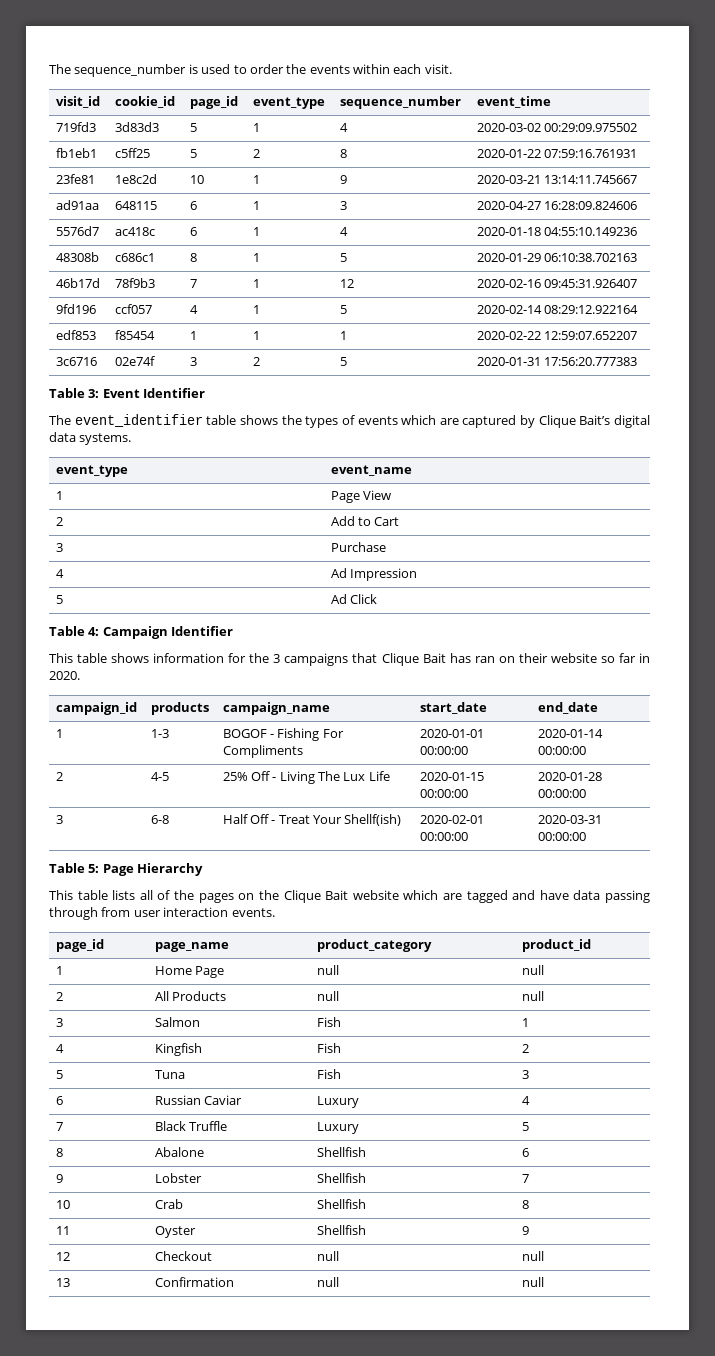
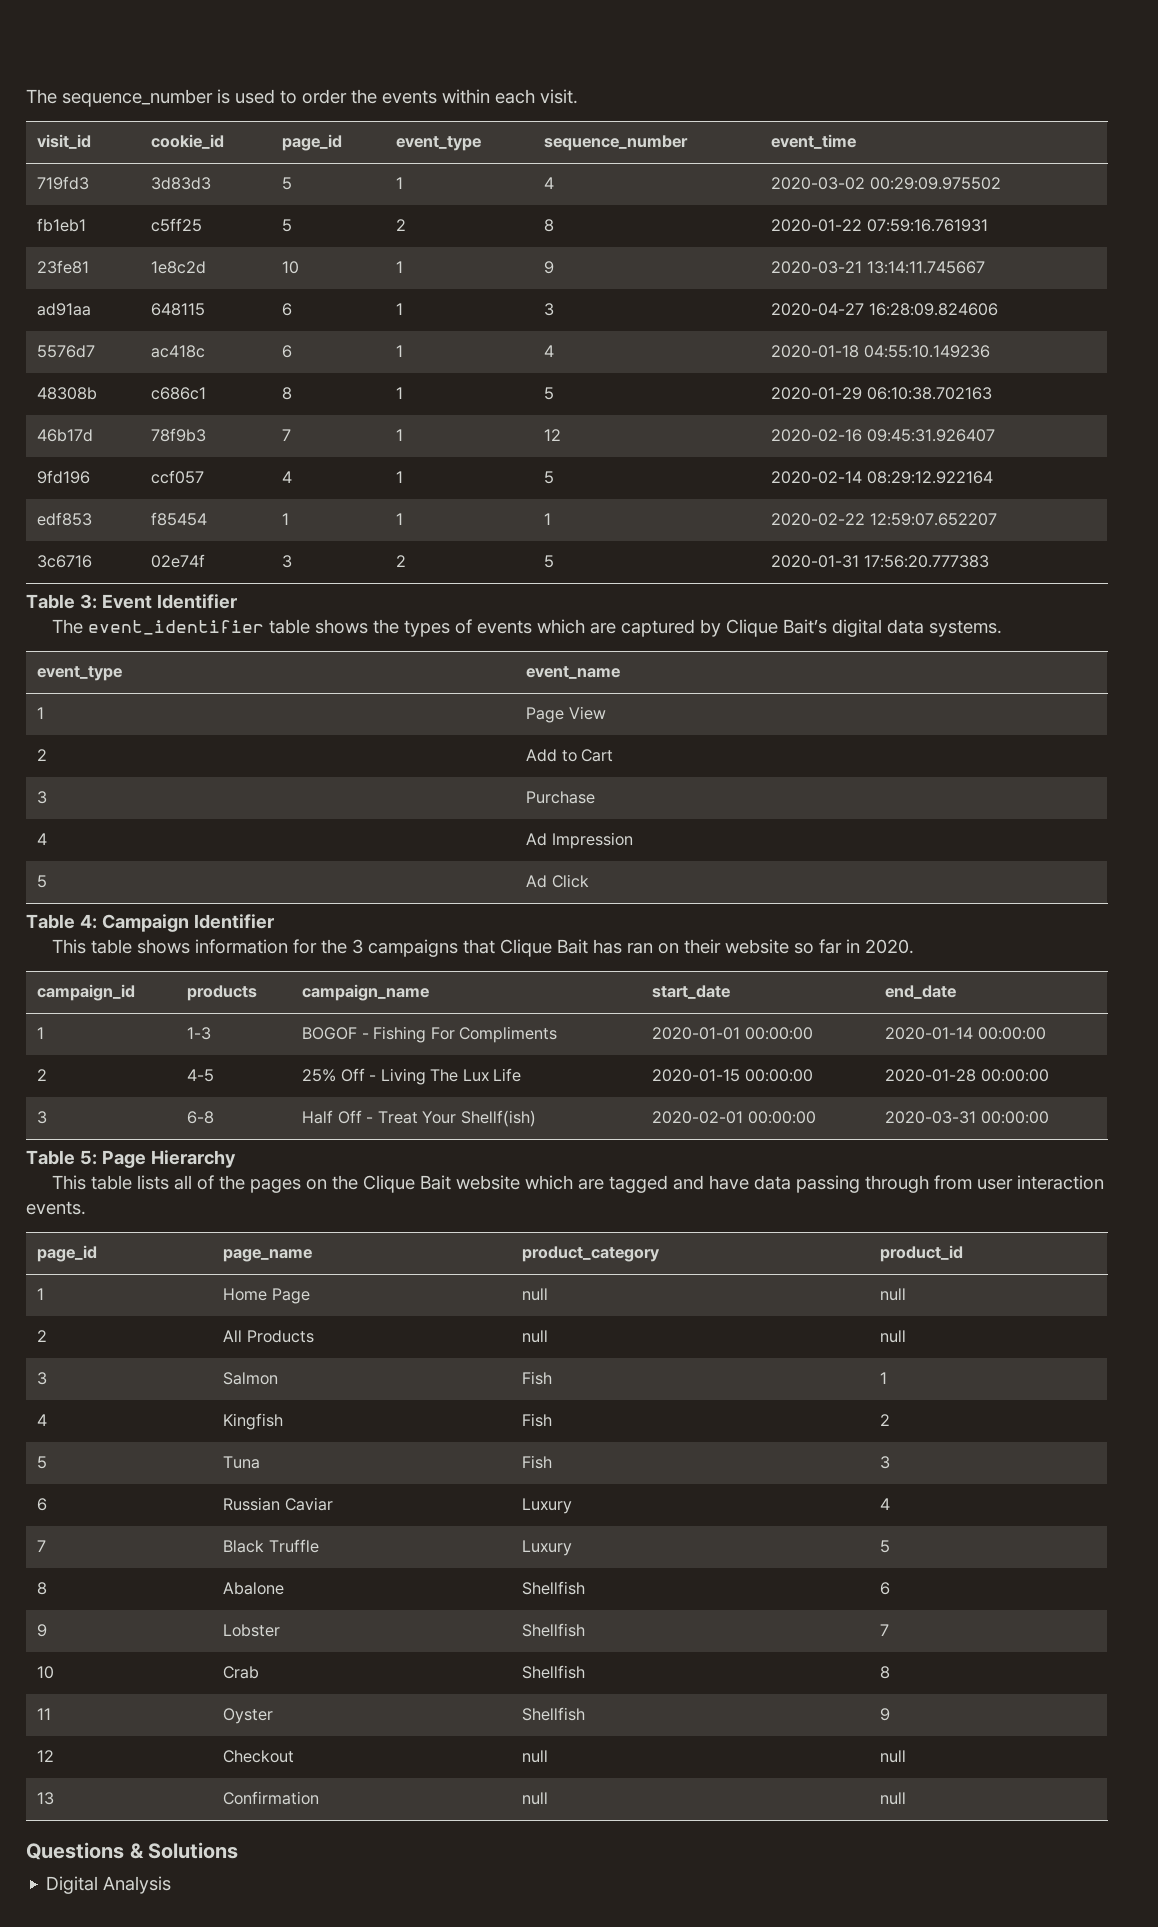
(544, 1282) none -> [26,1842,239,1860] [46,1876,172,1894] // Questions & Solutions // Digital Analysis

